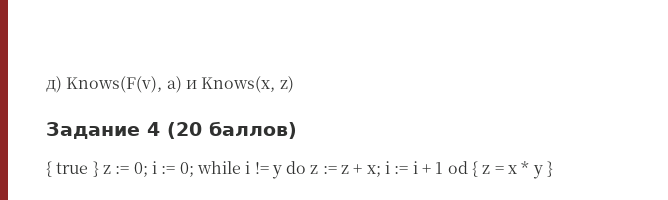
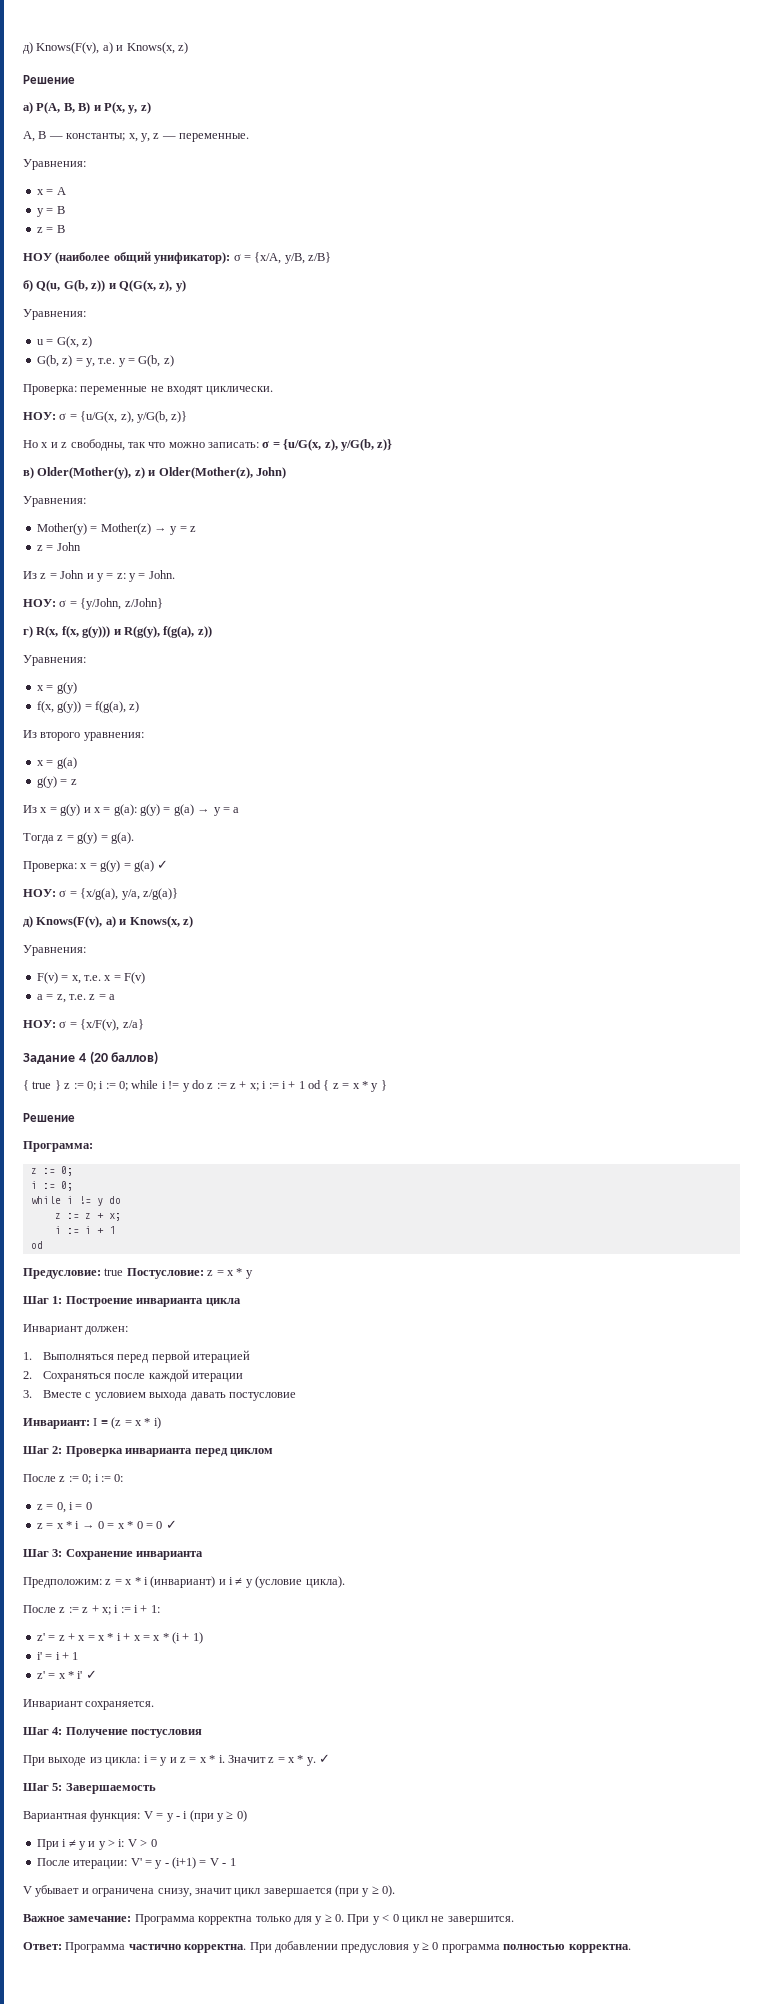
[46,76,294,93] д) Knows(F(v), a) и Knows(x, z) -> [23,42,188,54] [23,75,75,84] [23,102,151,114] [23,131,249,142] [23,159,86,170] [36,187,66,195] [36,206,65,217] [36,225,65,233] [23,251,331,264] [23,280,186,292] [23,309,86,320] [36,336,92,348] [36,355,174,367] [23,384,273,395] [23,411,188,423] [23,439,393,451] [23,467,286,479] [23,496,86,507] [36,523,196,535] [36,542,81,551] [23,570,175,582] [23,598,163,610] [23,626,212,638] [23,655,86,666] [36,682,77,694] [36,701,140,713] [23,730,144,741] [36,757,77,769] [36,776,77,788] [23,804,240,816] [23,832,134,844] [23,860,169,872] [23,888,178,900] [23,916,193,928] [23,945,86,956] [36,972,145,984] [36,994,115,1003] [23,1019,144,1031] д) Knows(F(v), a) и Knows(x, z) // Решение // a) P(A, B, B) и P(x, y, z) // A, B — константы; x, y, z — переменные. // Уравнения: // x = A // y = B // z = B // НОУ (наиболее общий унификатор): σ = {x/A, y/B, z/B} // б) Q(u, G(b, z)) и Q(G(x, z), y) // Уравнения: // u = G(x, z) // G(b, z) = y, т.е. y = G(b, z) // Проверка: переменные не входят циклически. // НОУ: σ = {u/G(x, z), y/G(b, z)} // Но x и z свободны, так что можно записать: σ = {u/G(x, z), y/G(b, z)} // в) Older(Mother(y), z) и Older(Mother(z), John) // Уравнения: // Mother(y) = Mother(z) → y = z // z = John // Из z = John и y = z: y = John. // НОУ: σ = {y/John, z/John} // г) R(x, f(x, g(y))) и R(g(y), f(g(a), z)) // Уравнения: // x = g(y) // f(x, g(y)) = f(g(a), z) // Из второго уравнения: // x = g(a) // g(y) = z // Из x = g(y) и x = g(a): g(y) = g(a) → y = a // Тогда z = g(y) = g(a). // Проверка: x = g(y) = g(a) ✓ // НОУ: σ = {x/g(a), y/a, z/g(a)} // д) Knows(F(v), a) и Knows(x, z) // Уравнения: // F(v) = x, т.е. x = F(v) // a = z, т.е. z = a // НОУ: σ = {x/F(v), z/a}
(553, 169) none -> [23,1113,75,1122] [23,1141,93,1152] [30,1166,73,1176] [30,1181,73,1191] [30,1196,121,1206] [54,1213,121,1221] [54,1226,115,1234] [30,1241,43,1249] [23,1268,253,1279] [23,1296,241,1307] [23,1324,129,1335] [23,1350,251,1363] [23,1369,244,1382] [23,1390,296,1401] [23,1417,161,1429] [23,1446,273,1457] [23,1474,124,1484] [36,1502,92,1513] [36,1520,177,1529] [23,1549,204,1560] [23,1576,345,1588] [23,1605,160,1615] [36,1632,203,1644] [36,1652,79,1660] [36,1670,97,1679] [23,1699,155,1710] [23,1727,203,1738] [23,1754,331,1766] [23,1783,156,1794] [23,1810,247,1822] [36,1839,157,1850] [36,1857,236,1869] [23,1885,396,1897] [23,1914,514,1925] [23,1941,631,1953] // Решение // Программа: // z := 0; // i := 0; // while i != y do // z := z + x; // i := i + 1 // od // Предусловие: true Постусловие: z = x * y // Шаг 1: Построение инварианта цикла // Инвариант должен: // 1. Выполняться перед первой итерацией // 2. Сохраняться после каждой итерации // 3. Вместе с условием выхода давать постусловие // Инвариант: I ≡ (z = x * i) // Шаг 2: Проверка инварианта перед циклом // После z := 0; i := 0: // z = 0, i = 0 // z = x * i → 0 = x * 0 = 0 ✓ // Шаг 3: Сохранение инварианта // Предположим: z = x * i (инвариант) и i ≠ y (условие цикла). // После z := z + x; i := i + 1: // z' = z + x = x * i + x = x * (i + 1) // i' = i + 1 // z' = x * i' ✓ // Инвариант сохраняется. // Шаг 4: Получение постусловия // При выходе из цикла: i = y и z = x * i. Значит z = x * y. ✓ // Шаг 5: Завершаемость // Вариантная функция: V = y - i (при y ≥ 0) // При i ≠ y и y > i: V > 0 // После итерации: V' = y - (i+1) = V - 1 // V убывает и ограничена снизу, значит цикл завершается (при y ≥ 0). // Важное замечание: Программа корректна только для y ≥ 0. При y < 0 цикл не завершится. // Ответ: Программа частично корректна. При добавлении предусловия y ≥ 0 программа полностью корректна.

